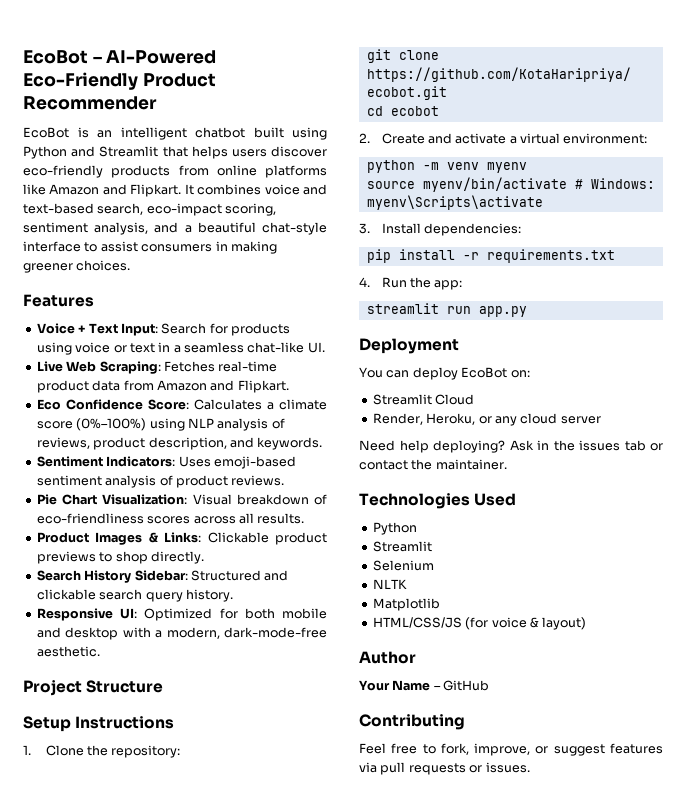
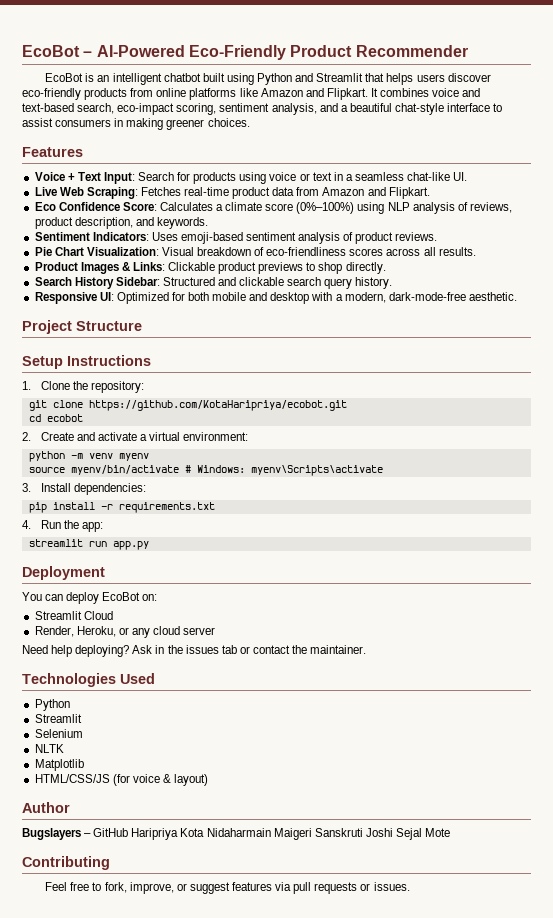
[359,680,431,691] Your Name -> [22,828,81,840] Bugslayers
(490, 685) none -> [131,828,451,840] Haripriya Kota Nidaharmain Maigeri Sanskruti Joshi Sejal Mote

